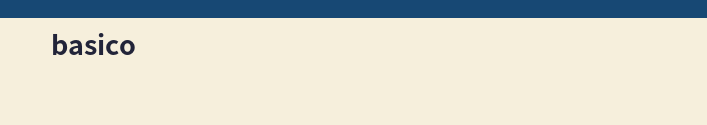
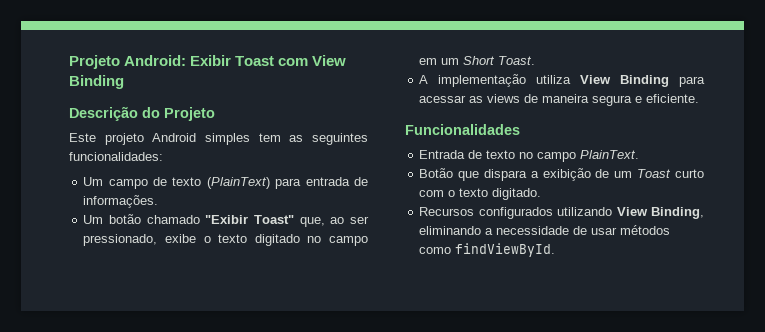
[51,33,136,55] basico -> [69,55,347,69] [69,75,124,89] [69,106,215,121] [69,133,368,145] [69,152,163,161] [83,177,368,189] [83,195,159,208] [83,214,369,227] [83,234,368,246] [419,56,536,65] [419,74,705,87] [419,94,700,106] [405,124,520,135] [419,150,640,162] [419,168,704,181] [419,188,542,200] [419,207,704,219] [419,225,671,235] [419,243,556,257] Projeto Android: Exibir Toast com View Binding // Descrição do Projeto // Este projeto Android simples tem as seguintes funcionalidades: // Um campo de texto (PlainText) para entrada de informações. // Um botão chamado "Exibir Toast" que, ao ser pressionado, exibe o texto digitado no campo em um Short Toast. // A implementação utiliza View Binding para acessar as views de maneira segura e eficiente. // Funcionalidades // Entrada de texto no campo PlainText. // Botão que dispara a exibição de um Toast curto com o texto digitado. // Recursos configurados utilizando View Binding, eliminando a necessidade de usar métodos como findViewById.

